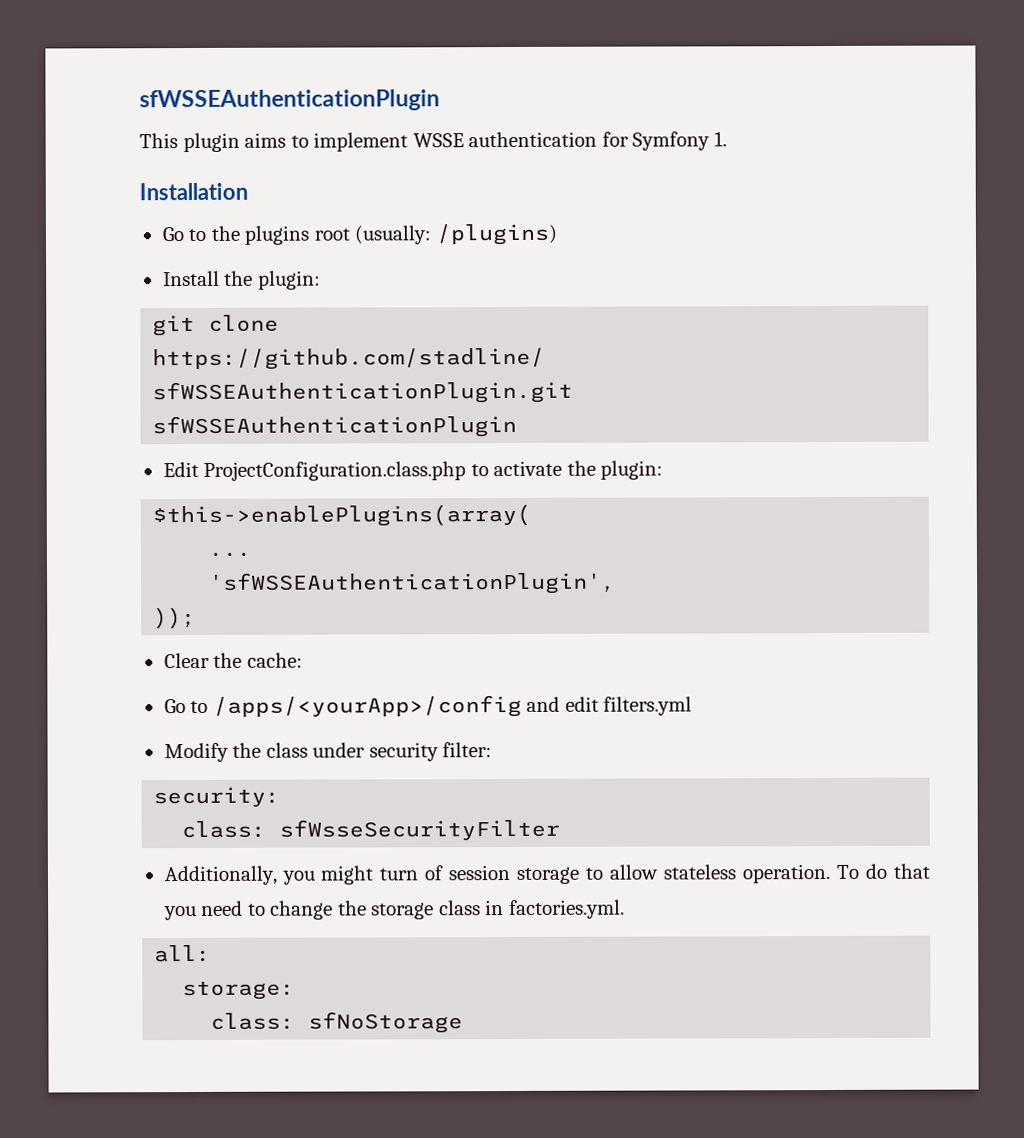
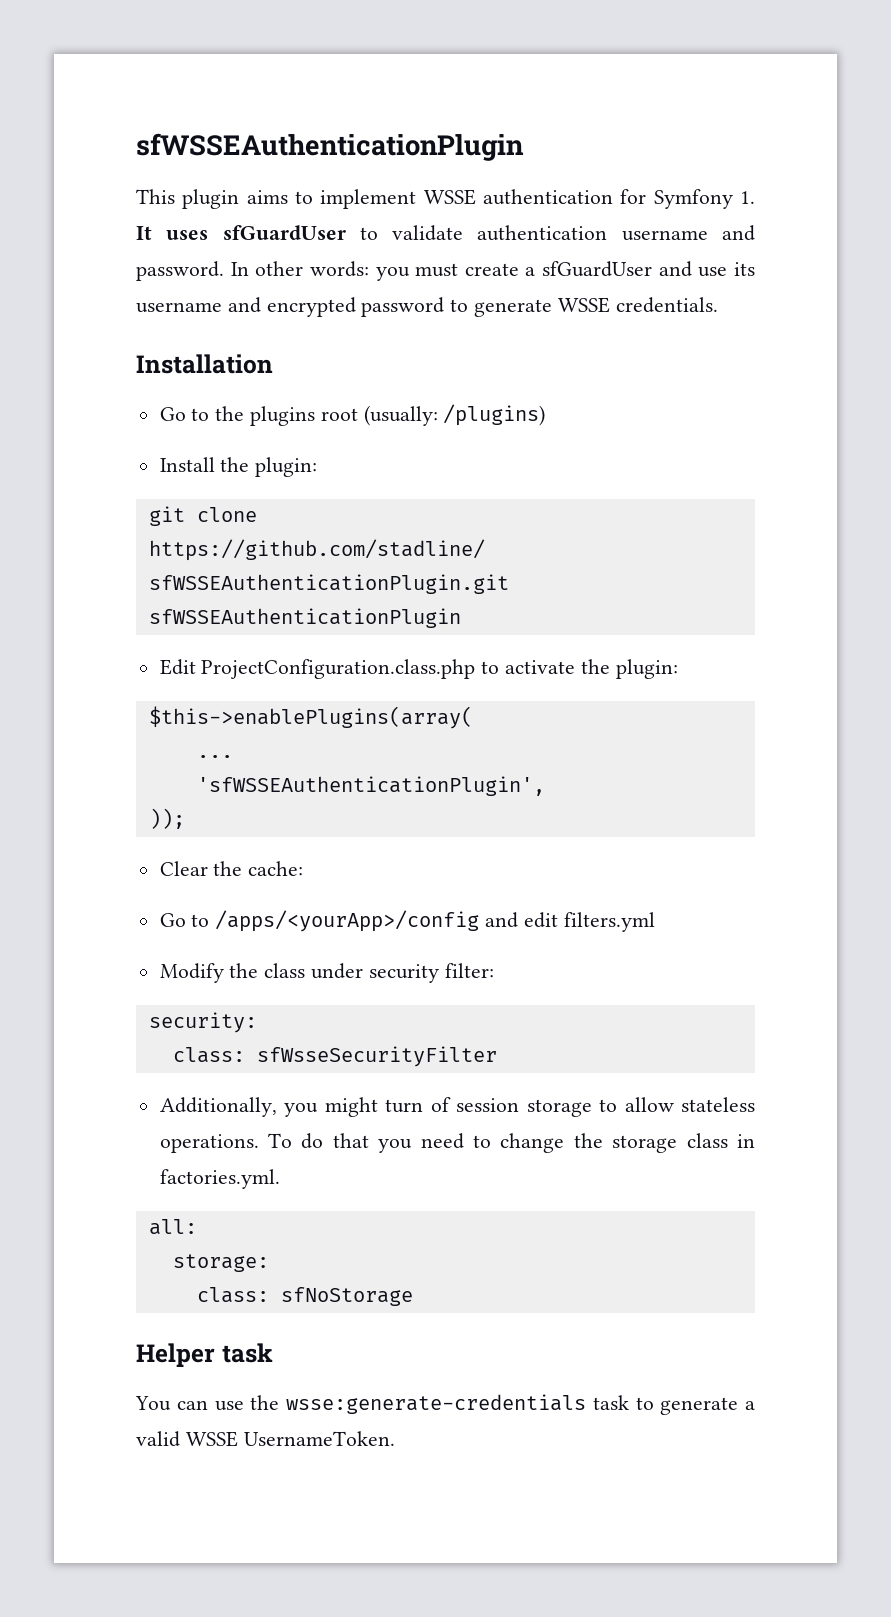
(727, 139) none -> [136,225,756,241] [136,261,755,281] [136,297,718,317] It uses sfGuardUser to validate authentication username and password. In other words: you must create a sfGuardUser and use its username and encrypted password to generate WSSE credentials.
[742,863,831,884] operation. -> [159,1134,259,1153] operations.
(464, 1022) none -> [136,1343,273,1367] [135,1394,755,1415] [136,1431,395,1447] // Helper task // You can use the wsse:generate-credentials task to generate a valid WSSE UsernameToken.

